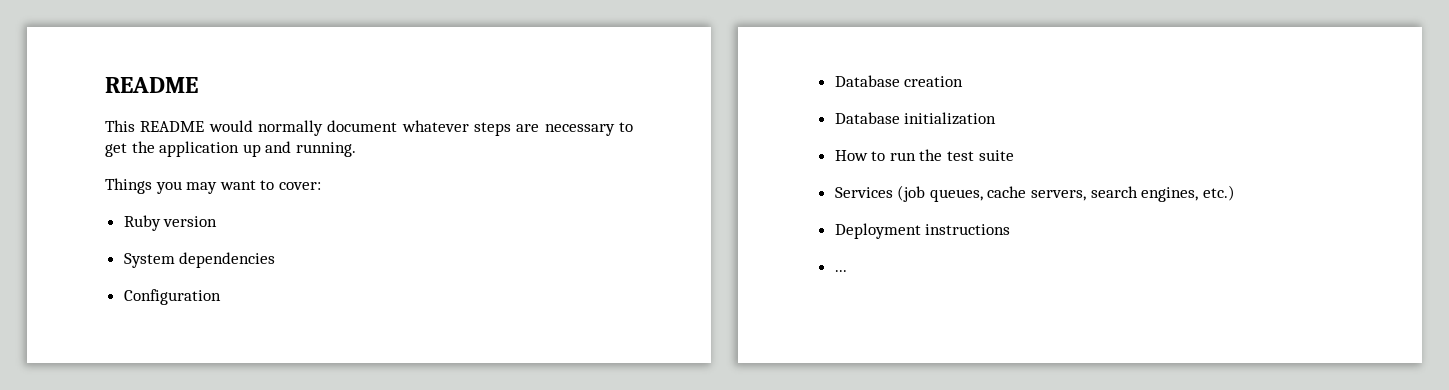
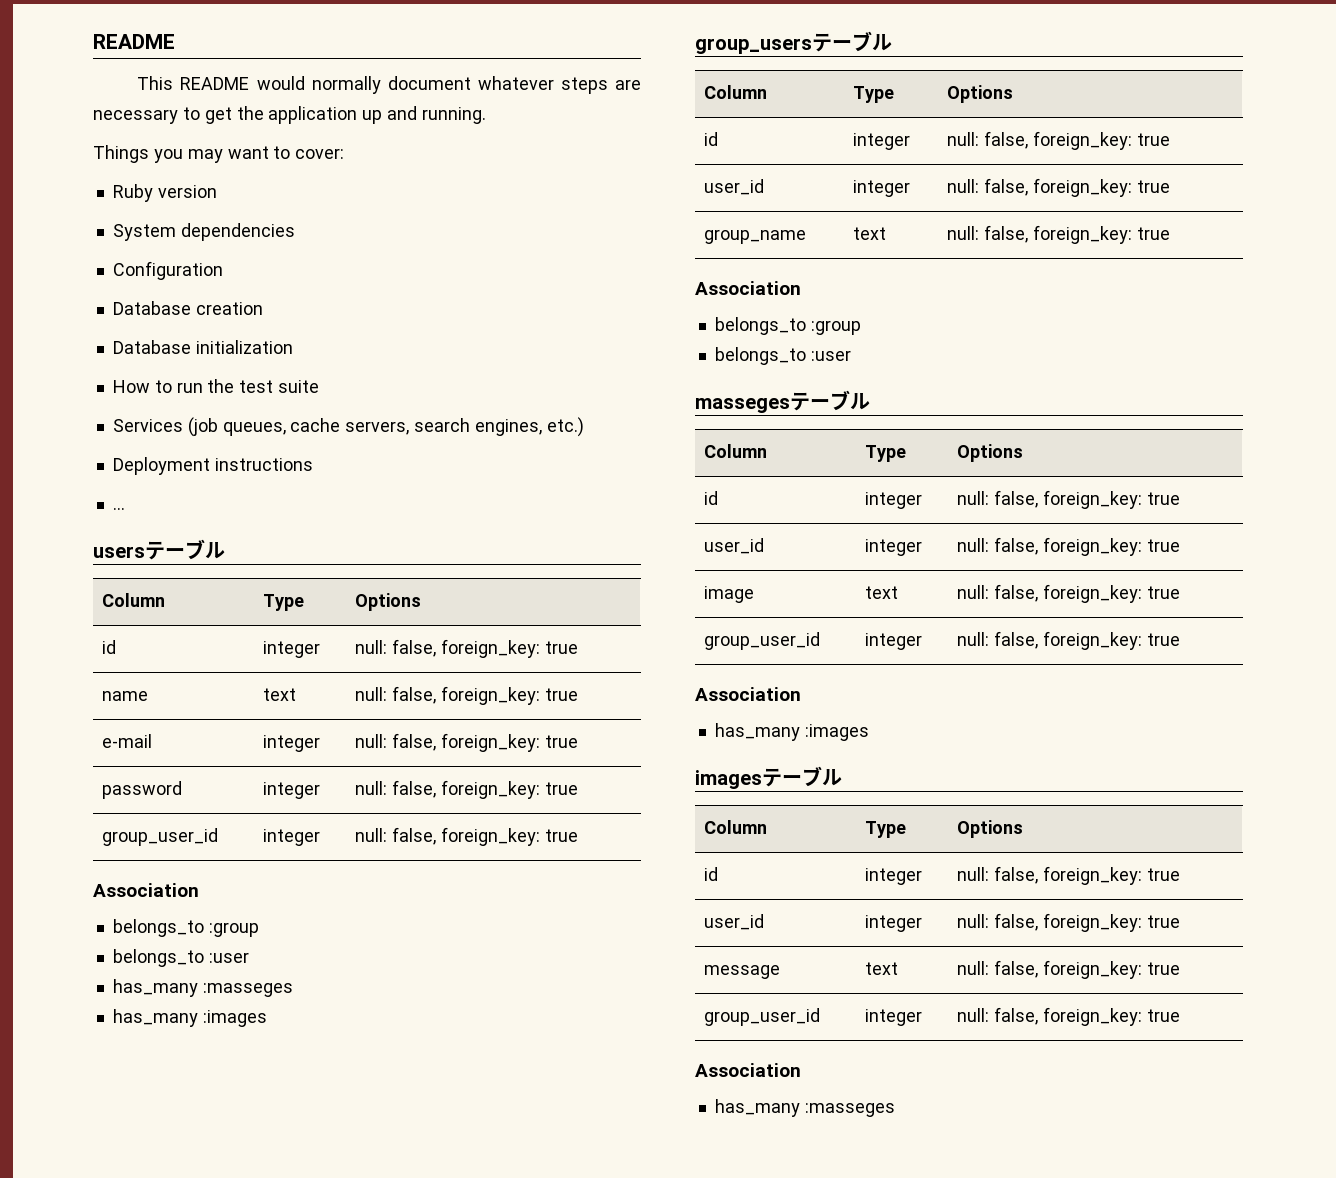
(847, 271) none -> [93,539,225,560] [102,593,166,607] [263,594,305,611] [355,593,422,611] [102,640,117,654] [263,641,321,658] [355,639,578,658] [102,691,149,701] [263,688,297,701] [355,686,578,705] [102,734,153,748] [263,735,321,752] [355,733,578,752] [102,781,183,799] [263,782,321,799] [355,780,578,799] [102,828,219,846] [263,829,321,846] [355,827,578,846] [93,883,199,897] [112,919,259,937] [112,949,249,967] [112,979,293,997] [112,1009,267,1027] [695,31,892,54] [704,85,768,99] [853,86,895,103] [947,85,1014,103] [704,132,719,146] [853,133,911,150] [947,131,1170,150] [704,179,765,195] [853,180,911,197] [947,178,1170,197] [704,229,807,244] [853,227,887,240] [947,225,1170,244] [695,281,801,295] [714,317,861,335] [714,347,851,365] [695,390,870,413] [704,444,768,458] [865,445,907,462] [957,444,1024,462] [704,491,719,505] [865,492,923,509] [957,490,1180,509] [704,538,765,554] [865,539,923,556] [957,537,1180,556] [704,586,755,603] [865,586,899,599] [957,584,1180,603] [704,632,821,650] [865,633,923,650] [957,631,1180,650] [695,687,801,701] [714,723,869,741] [695,766,842,789] [704,820,768,834] [865,821,907,838] [957,820,1024,838] [704,867,719,881] [865,868,923,885] [957,866,1180,885] [704,914,765,930] [865,915,923,932] [957,913,1180,932] [704,965,781,979] [865,962,899,975] [957,960,1180,979] [704,1008,821,1026] [865,1009,923,1026] [957,1007,1180,1026] [695,1063,801,1077] [714,1099,895,1117] // usersテーブル // Column | Type | Options // id | integer | null: false, foreign_key: true // name | text | null: false, foreign_key: true // e-mail | integer | null: false, foreign_key: true // password | integer | null: false, foreign_key: true // group_user_id | integer | null: false, foreign_key: true // Association // belongs_to :group // belongs_to :user // has_many :masseges // has_many :images // group_usersテーブル // Column | Type | Options // id | integer | null: false, foreign_key: true // user_id | integer | null: false, foreign_key: true // group_name | text | null: false, foreign_key: true // Association // belongs_to :group // belongs_to :user // massegesテーブル // Column | Type | Options // id | integer | null: false, foreign_key: true // user_id | integer | null: false, foreign_key: true // image | text | null: false, foreign_key: true // group_user_id | integer | null: false, foreign_key: true // Association // has_many :images // imagesテーブル // Column | Type | Options // id | integer | null: false, foreign_key: true // user_id | integer | null: false, foreign_key: true // message | text | null: false, foreign_key: true // group_user_id | integer | null: false, foreign_key: true // Association // has_many :masseges

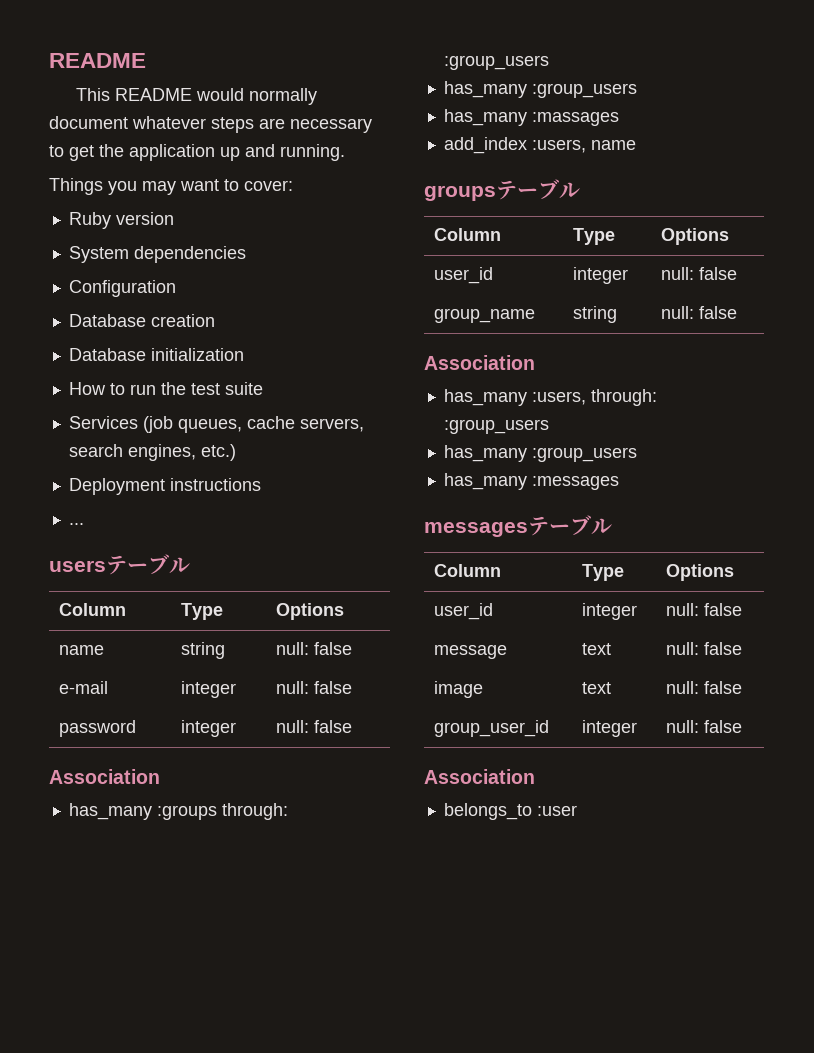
[102,640,117,654] [263,641,321,658] [355,639,578,658] [102,691,149,701] [263,688,297,701] [355,686,578,705] id | integer | null: false, foreign_key: true // name | text | null: false, foreign_key: true -> [59,645,105,655] [181,642,226,659] [276,642,353,655] name | string | null: false
[392,733,578,752] false, foreign_key: true -> [314,681,353,694] false
[392,780,578,799] [102,828,219,846] [263,829,321,846] [355,827,578,846] [93,883,199,897] [112,919,259,937] [112,949,249,967] [112,979,293,997] [112,1009,267,1027] [695,31,892,54] [704,85,768,99] [853,86,895,103] [947,85,1014,103] [704,132,719,146] [853,133,911,150] [947,131,1170,150] [704,179,765,195] [853,180,911,197] [947,178,1170,197] false, foreign_key: true // group_user_id | integer | null: false, foreign_key: true // Association // belongs_to :group // belongs_to :user // has_many :masseges // has_many :images // group_usersテーブル // Column | Type | Options // id | integer | null: false, foreign_key: true // user_id | integer | null: false, foreign_key: true -> [314,720,353,733] [49,769,160,784] [68,803,288,820] [443,55,549,70] [443,81,637,98] [443,109,619,126] [443,137,636,154] [424,179,580,201] [434,228,502,241] [573,228,616,245] [661,228,730,245] [434,267,494,284] [573,267,629,284] [661,267,738,280] false // Association // has_many :groups through: :group_users // has_many :group_users // has_many :massages // add_index :users, name // groupsテーブル // Column | Type | Options // user_id | integer | null: false
[853,227,887,240] [947,225,1170,244] [695,281,801,295] [714,317,861,335] [714,347,851,365] [695,390,870,413] [704,444,768,458] [865,445,907,462] [957,444,1024,462] [704,491,719,505] [865,492,923,509] [957,490,1180,509] [704,538,765,554] [865,539,923,556] [957,537,1180,556] text | null: false, foreign_key: true // Association // belongs_to :group // belongs_to :user // massegesテーブル // Column | Type | Options // id | integer | null: false, foreign_key: true // user_id | integer | null: false, foreign_key: true -> [573,306,618,323] [661,306,738,319] [424,355,535,370] [443,389,657,406] [443,419,549,434] [443,445,637,462] [443,473,619,490] [424,515,612,537] [434,564,502,577] [582,564,625,581] [666,564,735,581] [434,603,494,620] [582,603,638,620] [666,603,743,616] [434,645,508,659] [582,643,612,655] [666,642,743,655] string | null: false // Association // has_many :users, through: :group_users // has_many :group_users // has_many :messages // messagesテーブル // Column | Type | Options // user_id | integer | null: false // message | text | null: false
[994,584,1180,603] [704,632,821,650] [865,633,923,650] [957,631,1180,650] [695,687,801,701] [714,723,869,741] [695,766,842,789] [704,820,768,834] [865,821,907,838] [957,820,1024,838] [704,867,719,881] [865,868,923,885] [957,866,1180,885] [704,914,765,930] [865,915,923,932] [957,913,1180,932] [704,965,781,979] [865,962,899,975] [957,960,1180,979] [704,1008,821,1026] [865,1009,923,1026] [957,1007,1180,1026] [695,1063,801,1077] [714,1099,895,1117] false, foreign_key: true // group_user_id | integer | null: false, foreign_key: true // Association // has_many :images // imagesテーブル // Column | Type | Options // id | integer | null: false, foreign_key: true // user_id | integer | null: false, foreign_key: true // message | text | null: false, foreign_key: true // group_user_id | integer | null: false, foreign_key: true // Association // has_many :masseges -> [704,681,743,694] [434,720,550,737] [582,720,638,737] [666,720,743,733] [424,769,535,784] [443,803,577,820] false // group_user_id | integer | null: false // Association // belongs_to :user

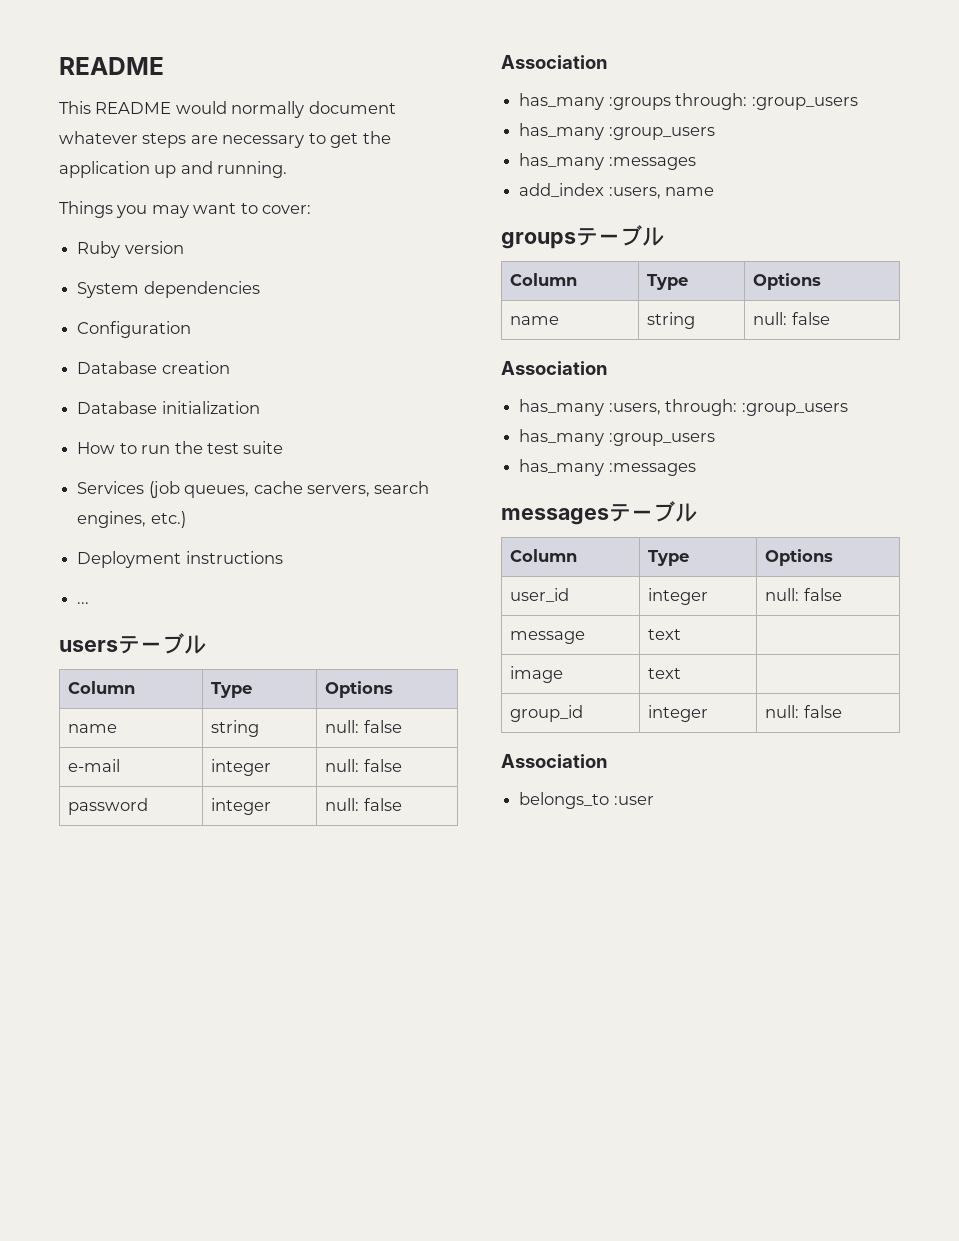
[531,112,619,126] :massages -> [608,157,696,170] :messages
[434,267,494,284] [573,267,629,284] [661,267,738,280] [434,308,536,323] user_id | integer | null: false // group_name -> [510,316,560,325] name
[666,642,743,655] null: false -> (682, 634) none
[666,681,743,694] [434,720,550,737] null: false // group_user_id -> [510,705,584,722] // group_id

